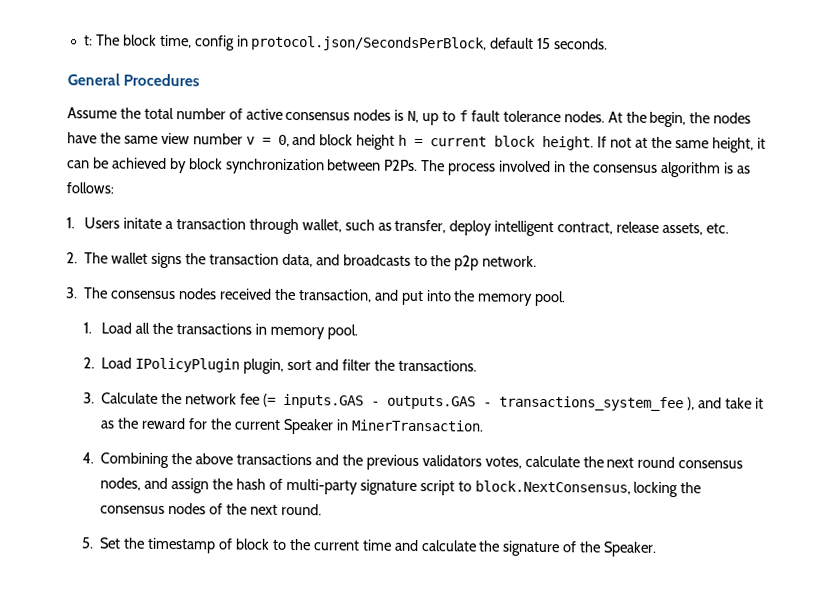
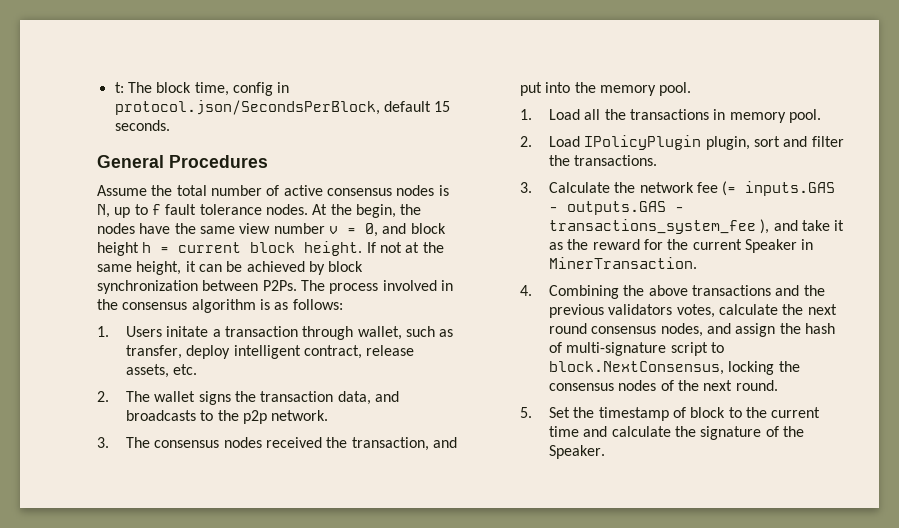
[285,478,417,495] multi-party signature -> [566,342,667,356] multi-signature

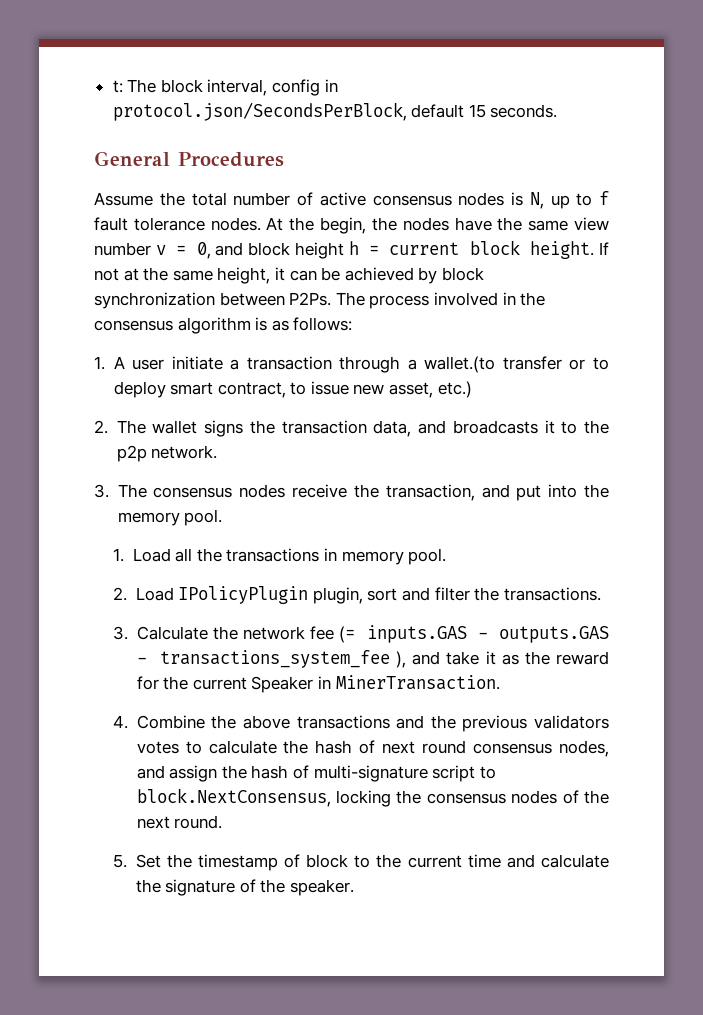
[194,82,229,96] time, -> [207,79,268,96] interval,
[126,326,454,340] [126,345,415,359] [126,364,198,378] Users initate a transaction through wallet, such as transfer, deploy intelligent contract, release assets, etc. -> [113,356,609,373] [113,381,472,398] A user initiate a transaction through a wallet.(to transfer or to deploy smart contract, to issue new asset, etc.)
(197, 415) none -> [544,420,555,434] it
[265,437,322,448] received -> [292,484,347,498] receive
[549,285,620,299] Combining -> [136,715,205,729] Combine
[676,304,804,318] votes, calculate the -> [136,740,376,754] votes to calculate the hash of
[549,445,606,459] Speaker. -> [290,879,355,896] speaker.

